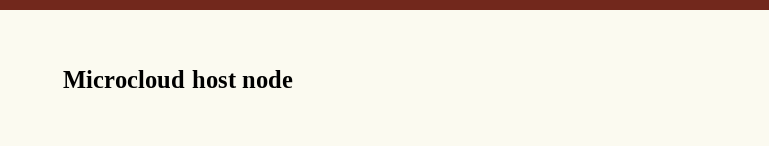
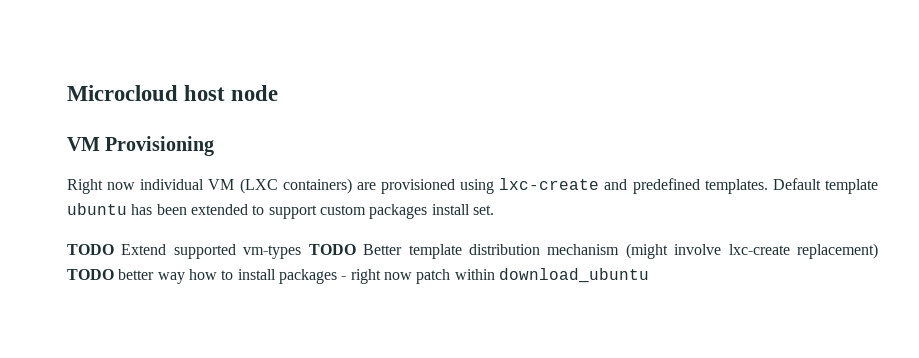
(294, 79) none -> [67,136,215,156] [67,178,878,194] [67,203,494,219] [67,243,878,259] [67,268,649,284] // VM Provisioning // Right now individual VM (LXC containers) are provisioned using lxc-create and predefined templates. Default template ubuntu has been extended to support custom packages install set. // TODO Extend supported vm-types TODO Better template distribution mechanism (might involve lxc-create replacement) TODO better way how to install packages - right now patch within download_ubuntu

